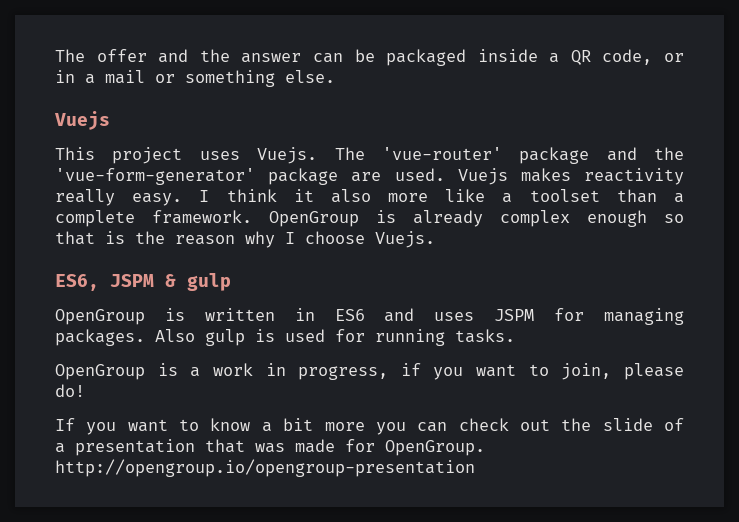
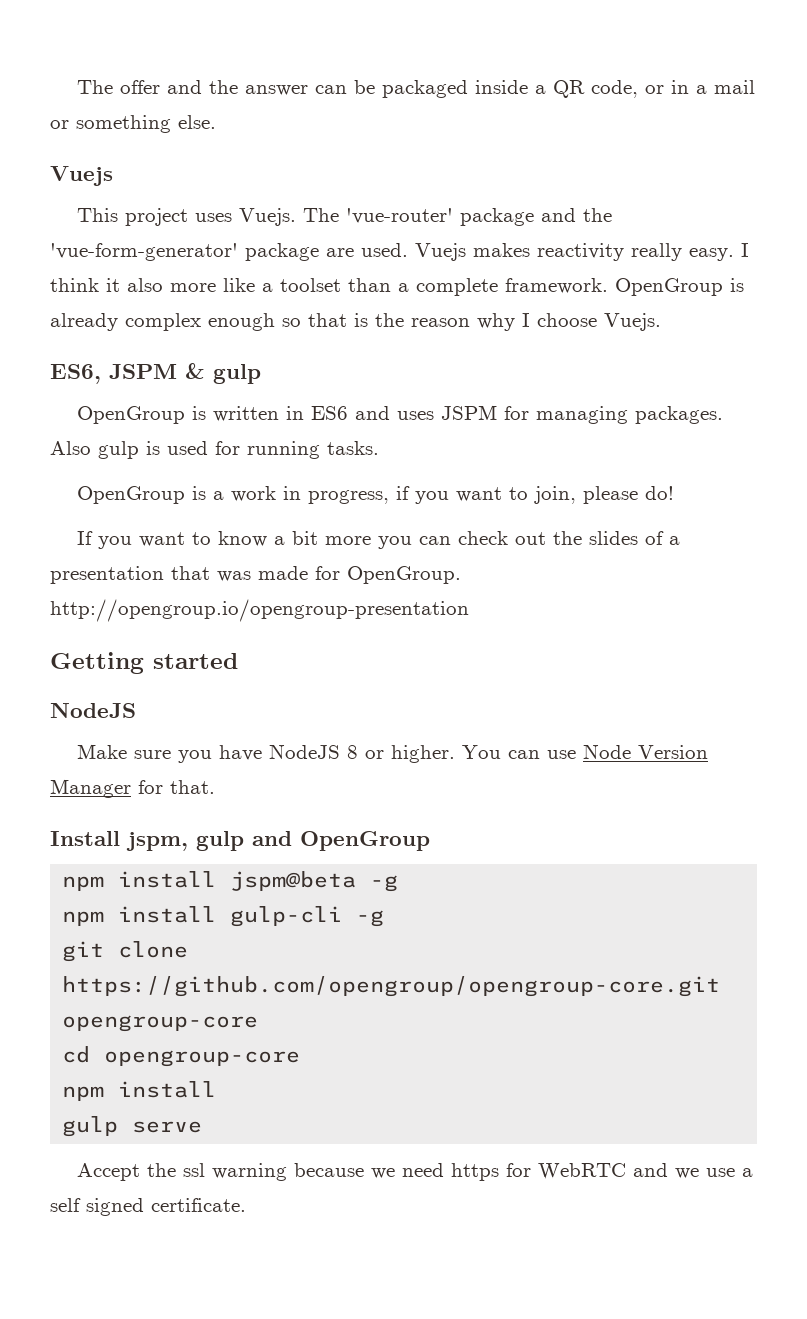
[602,418,653,431] slide -> [589,531,639,545] slides
(475, 468) none -> [50,652,238,674] [50,703,136,718] [77,744,709,763] [50,779,215,798] [50,831,430,851] [62,871,399,892] [62,906,385,927] [62,941,189,962] [62,976,721,997] [62,1015,259,1032] [62,1046,301,1067] [62,1081,217,1101] [62,1116,203,1137] [77,1163,754,1181] [50,1198,246,1216] // Getting started // NodeJS // Make sure you have NodeJS 8 or higher. You can use Node Version Manager for that. // Install jspm, gulp and OpenGroup // npm install jspm@beta -g // npm install gulp-cli -g // git clone https://github.com/opengroup/opengroup-core.git opengroup-core // cd opengroup-core // npm install // gulp serve // Accept the ssl warning because we need https for WebRTC and we use a self signed certificate.

